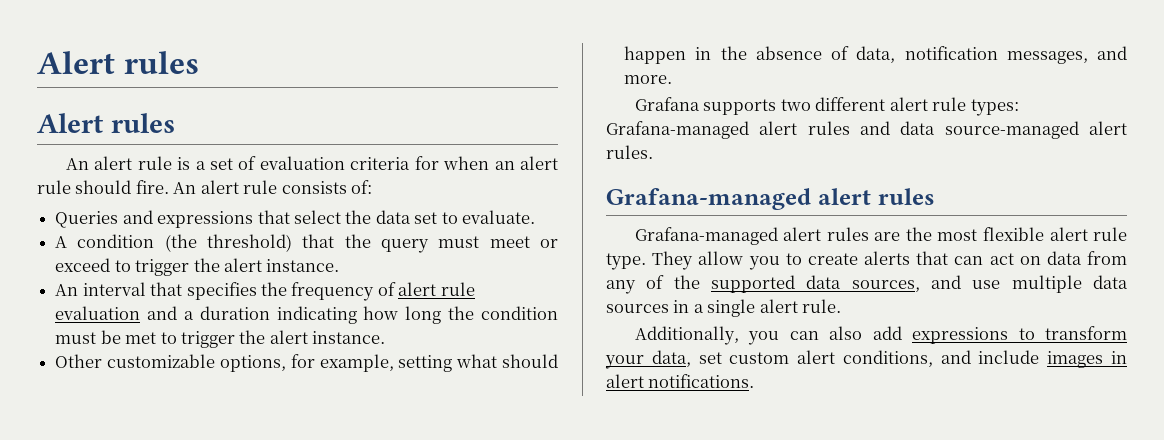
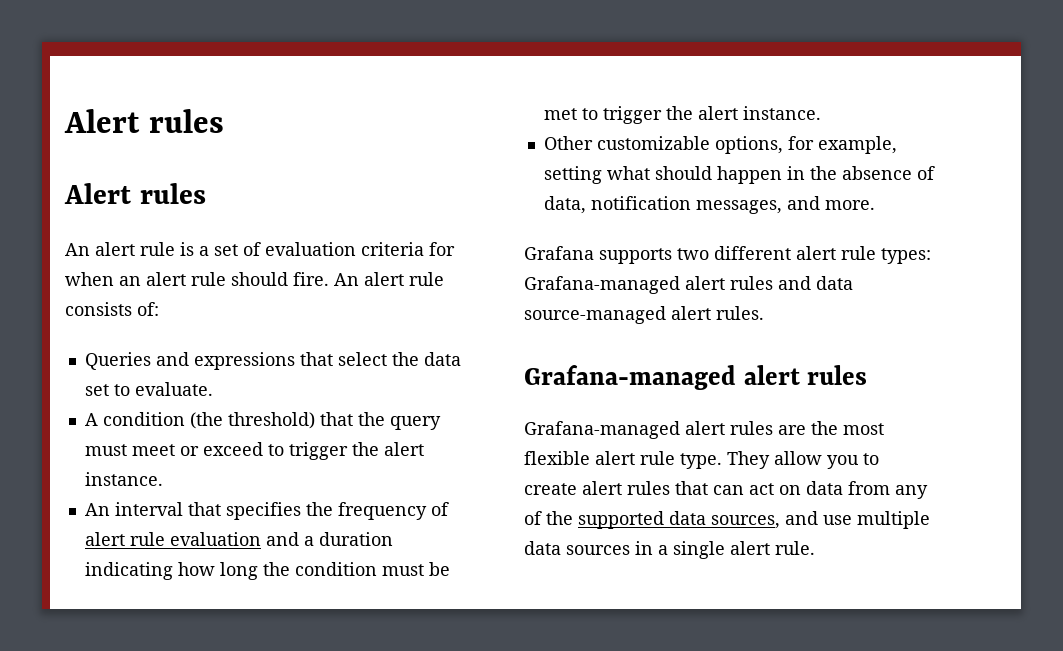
[864,251,910,265] alerts -> [582,481,670,495] alert rules
[634,326,1127,345] [605,350,1127,369] [606,374,755,388] // Additionally, you can also add expressions to transform your data, set custom alert conditions, and include images in alert notifications. -> (815, 548) none

